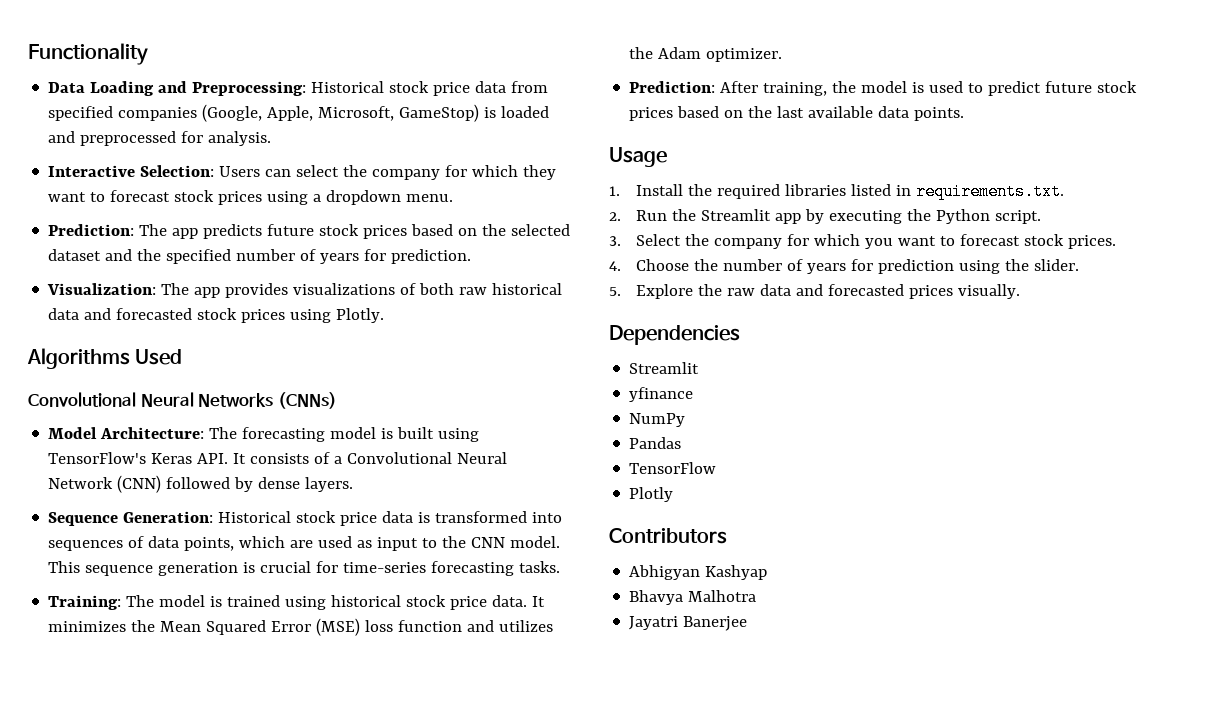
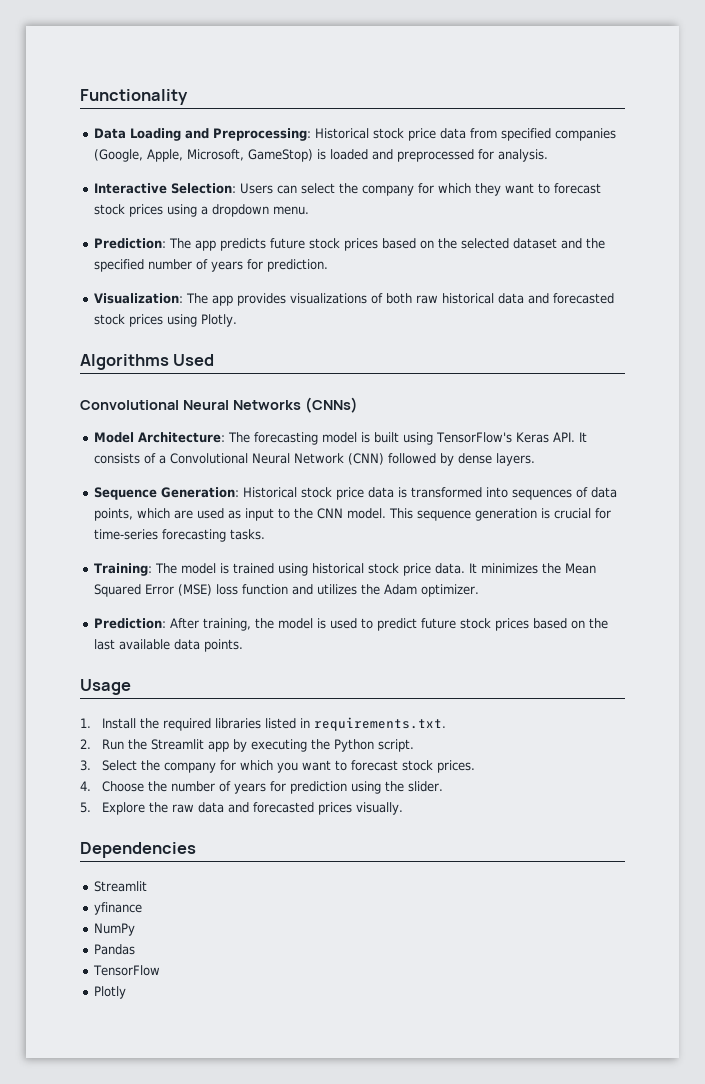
[609,528,727,544] [629,565,768,580] [629,590,757,605] [629,616,748,631] // Contributors // Abhigyan Kashyap // Bhavya Malhotra // Jayatri Banerjee -> (127, 992) none

